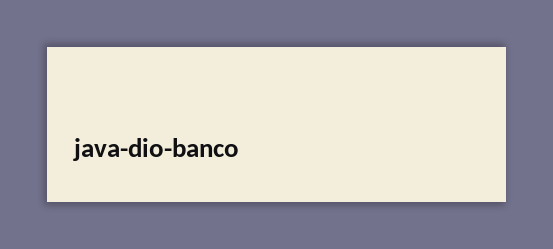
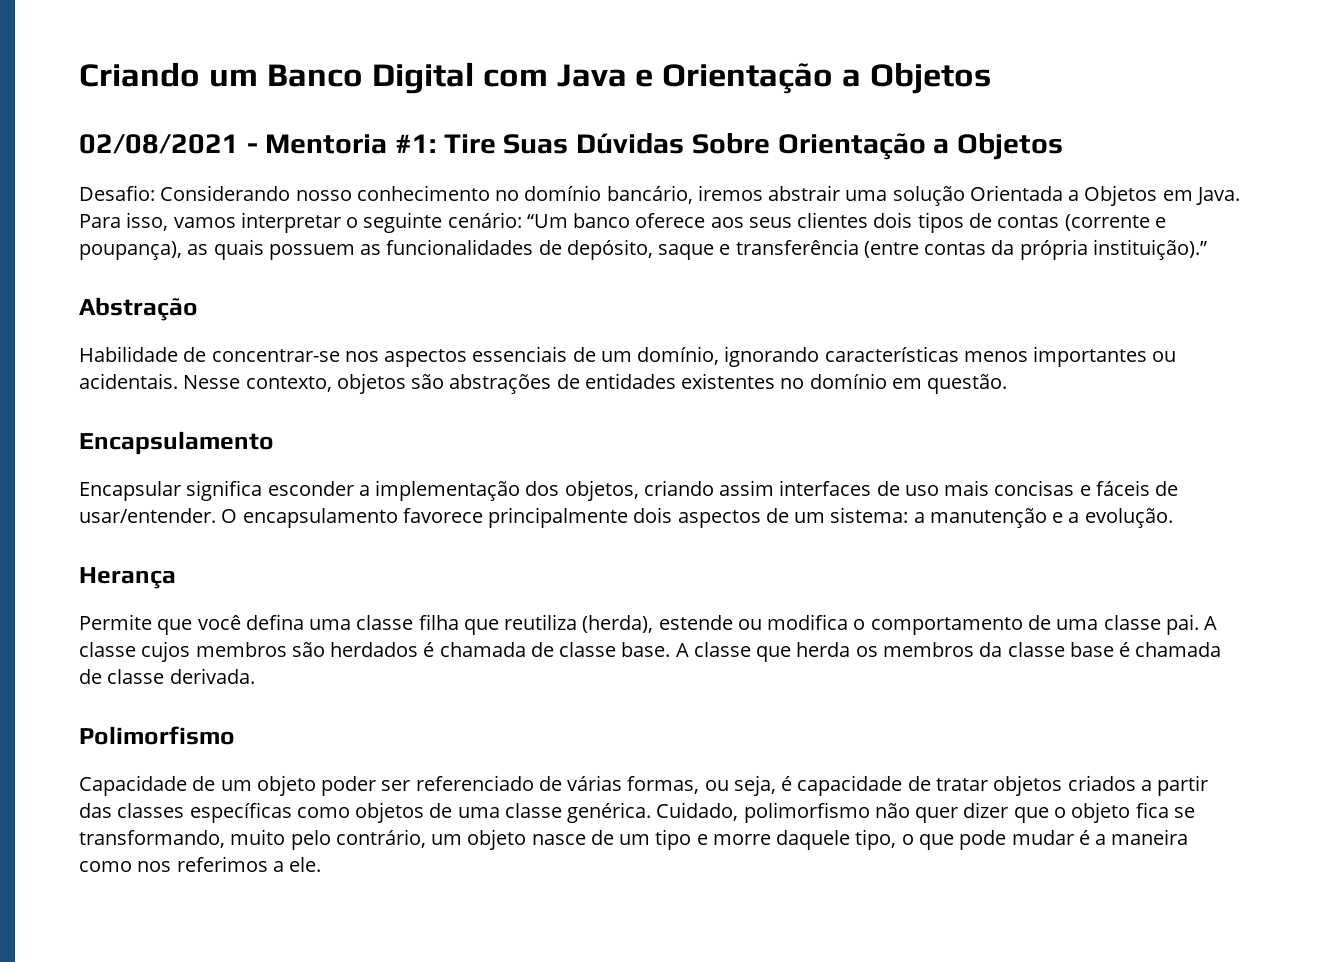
[73,138,239,161] java-dio-banco -> [79,62,992,94] [79,133,1063,160] [79,185,1240,206] [79,212,1166,233] [79,239,1207,260] [79,297,198,321] [79,346,1177,367] [79,373,1008,394] [79,431,274,455] [79,480,1179,501] [79,507,1173,528] [79,567,176,589] [79,614,1218,635] [79,641,1222,662] [79,668,255,684] [79,726,235,745] [79,775,1209,796] [79,802,1195,823] [79,829,1189,850] [79,856,322,872] Criando um Banco Digital com Java e Orientação a Objetos // 02/08/2021 - Mentoria #1: Tire Suas Dúvidas Sobre Orientação a Objetos // Desafio: Considerando nosso conhecimento no domínio bancário, iremos abstrair uma solução Orientada a Objetos em Java. Para isso, vamos interpretar o seguinte cenário: “Um banco oferece aos seus clientes dois tipos de contas (corrente e poupança), as quais possuem as funcionalidades de depósito, saque e transferência (entre contas da própria instituição).” // Abstração // Habilidade de concentrar-se nos aspectos essenciais de um domínio, ignorando características menos importantes ou acidentais. Nesse contexto, objetos são abstrações de entidades existentes no domínio em questão. // Encapsulamento // Encapsular significa esconder a implementação dos objetos, criando assim interfaces de uso mais concisas e fáceis de usar/entender. O encapsulamento favorece principalmente dois aspectos de um sistema: a manutenção e a evolução. // Herança // Permite que você defina uma classe filha que reutiliza (herda), estende ou modifica o comportamento de uma classe pai. A classe cujos membros são herdados é chamada de classe base. A classe que herda os membros da classe base é chamada de classe derivada. // Polimorfismo // Capacidade de um objeto poder ser referenciado de várias formas, ou seja, é capacidade de tratar objetos criados a partir das classes específicas como objetos de uma classe genérica. Cuidado, polimorfismo não quer dizer que o objeto fica se transformando, muito pelo contrário, um objeto nasce de um tipo e morre daquele tipo, o que pode mudar é a maneira como nos referimos a ele.

